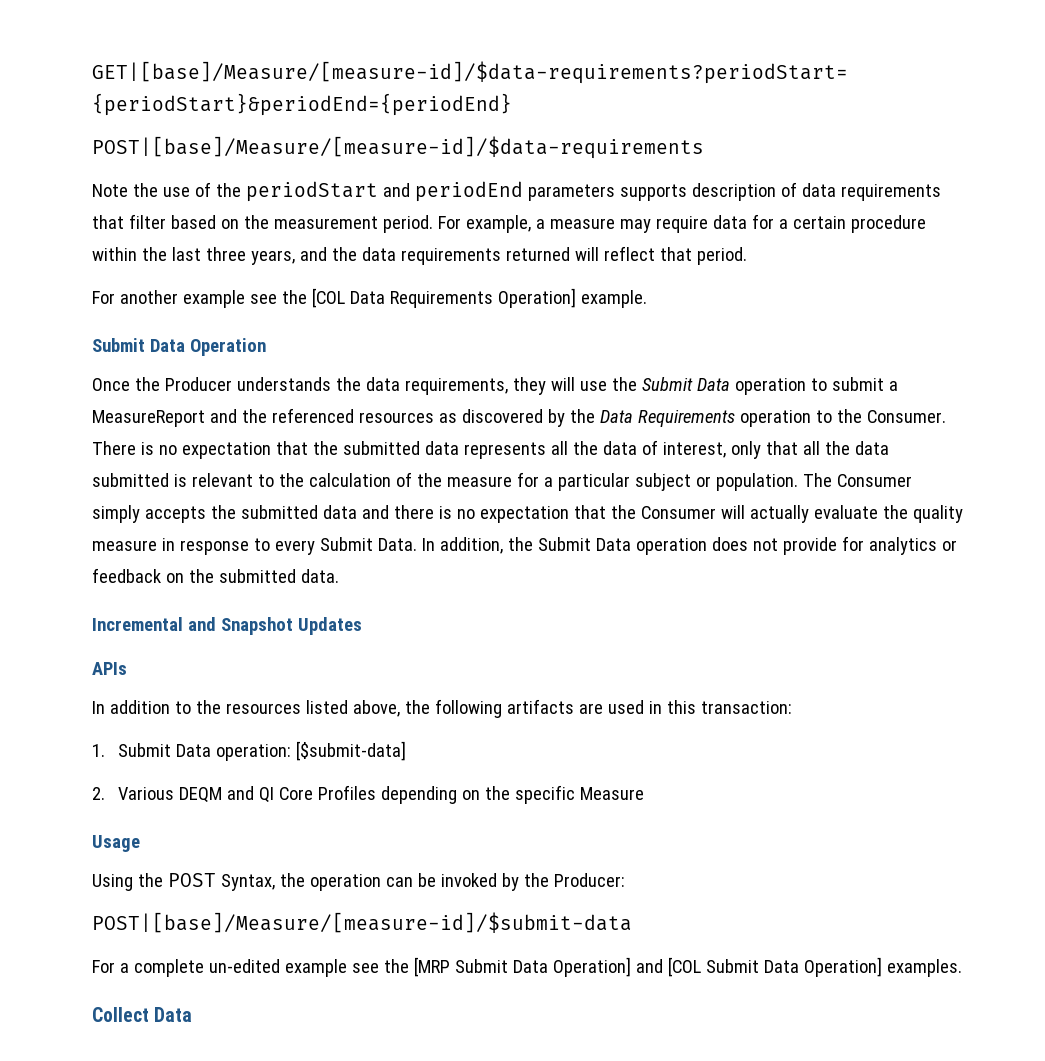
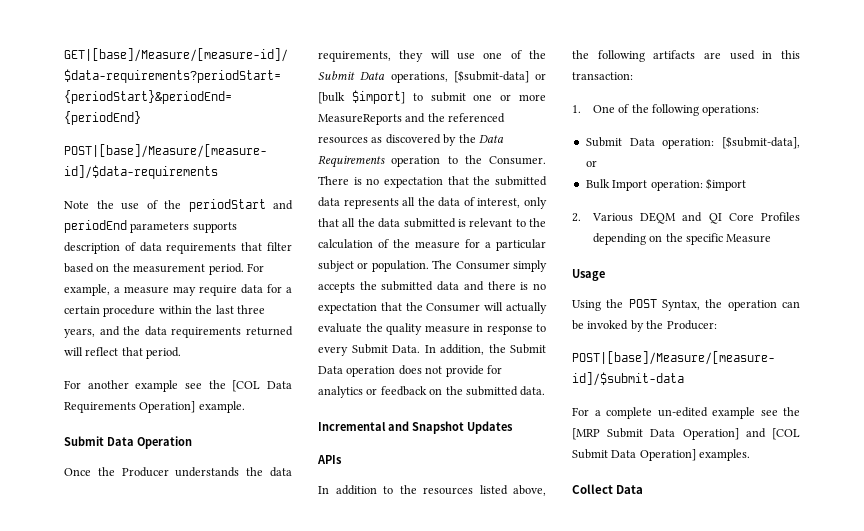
[611,377,898,395] [92,410,205,427] the Submit Data operation to submit a MeasureReport -> [483,50,546,59] [318,70,546,83] [318,90,546,104] [318,114,402,125] one of the Submit Data operations, [$submit-data] or [bulk $import] to submit one or more MeasureReports
[118,741,407,761] Submit Data operation: [$submit-data] -> [592,104,760,116] [585,136,800,149] [585,160,597,167] [585,178,746,191] One of the following operations: // Submit Data operation: [$submit-data], or // Bulk Import operation: $import

